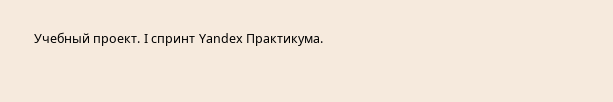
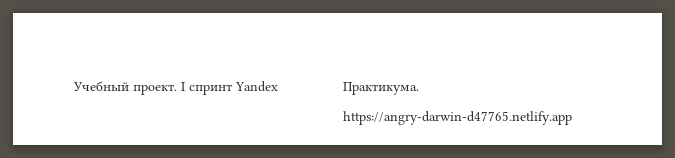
(323, 40) none -> [343,111,572,125] // https://angry-darwin-d47765.netlify.app

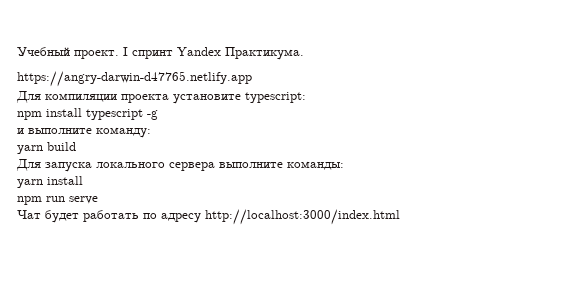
(572, 118) none -> [16,91,306,104] [17,108,158,120] [17,127,151,138] [17,142,76,154] [16,159,344,172] [17,176,83,188] [17,196,98,205] [17,209,400,225] // Для компиляции проекта установите typescript: // npm install typescript -g // и выполните команду: // yarn build // Для запуска локального сервера выполните команды: // yarn install // npm run serve // Чат будет работать по адресу http://localhost:3000/index.html

